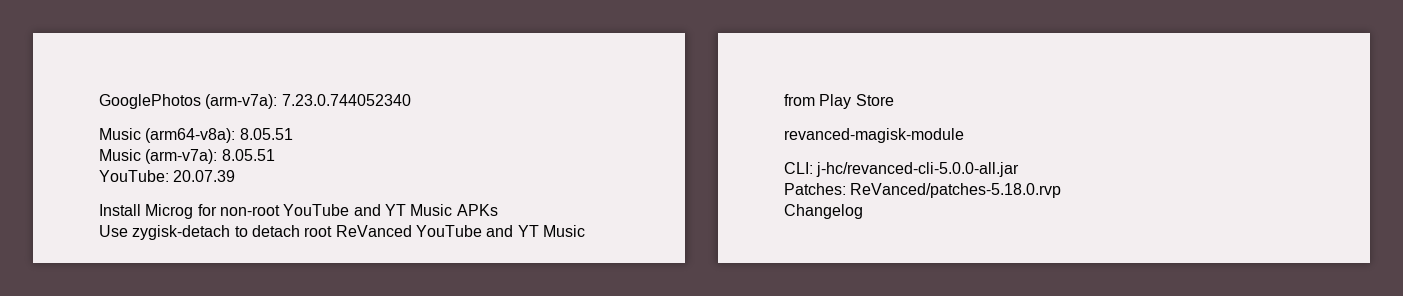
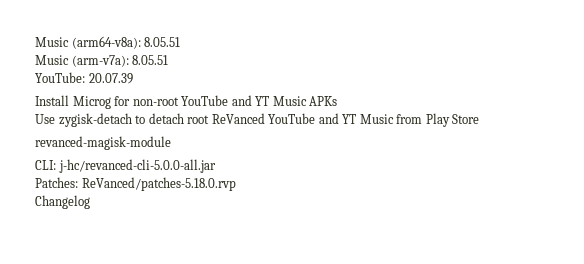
[99,94,411,109] GooglePhotos (arm-v7a): 7.23.0.744052340 // -> (35, 42) none

